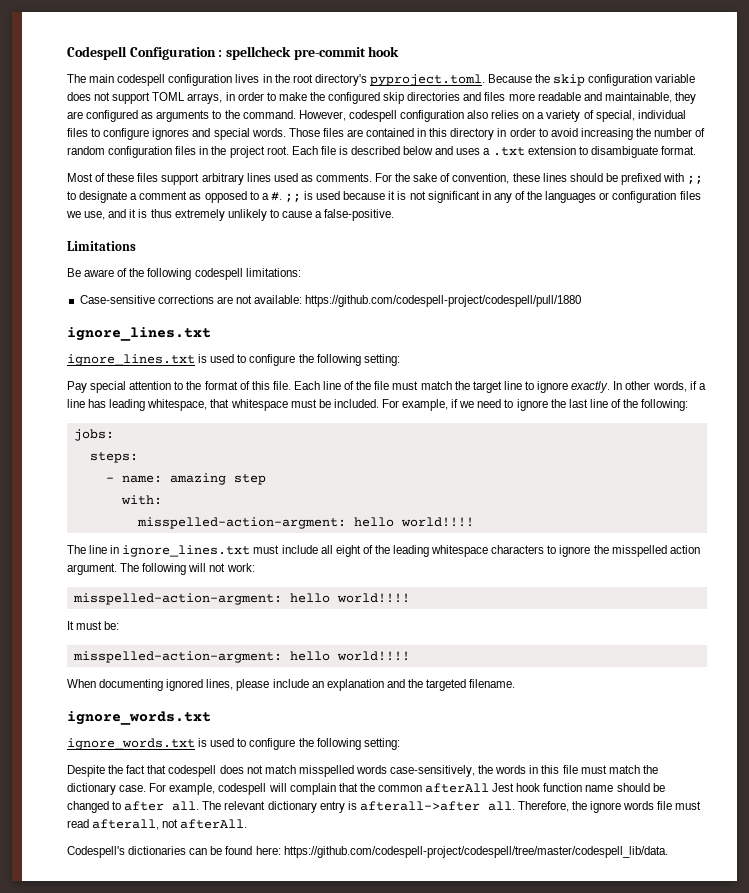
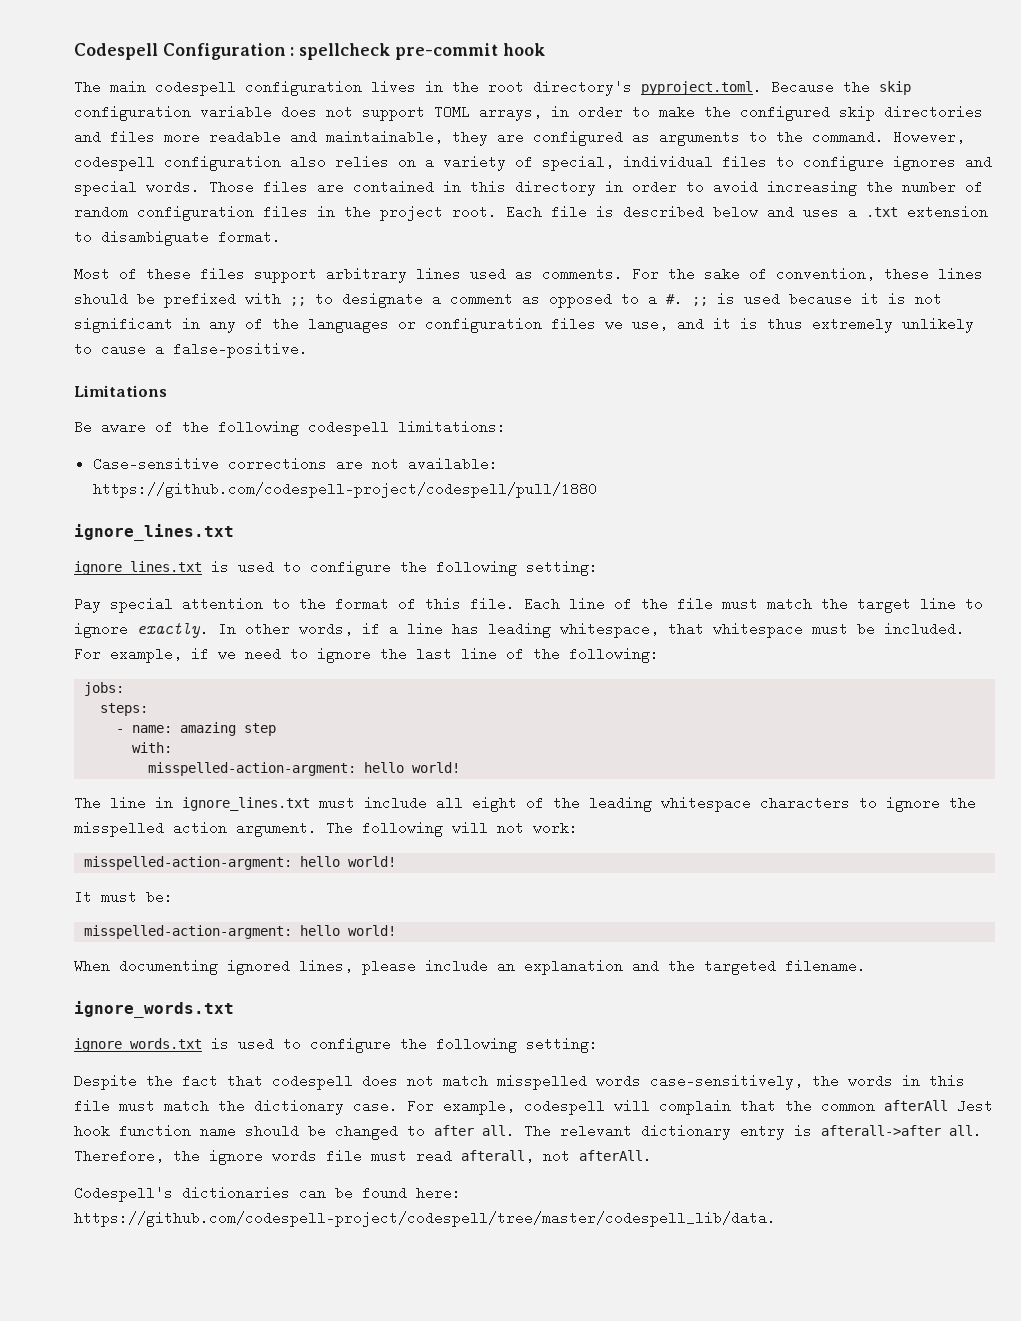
[400,517,474,527] world!!!! -> [412,762,461,773] world!
[336,593,410,603] world!!!! -> [348,856,397,867] world!
[336,651,410,661] world!!!! -> [348,925,397,936] world!

